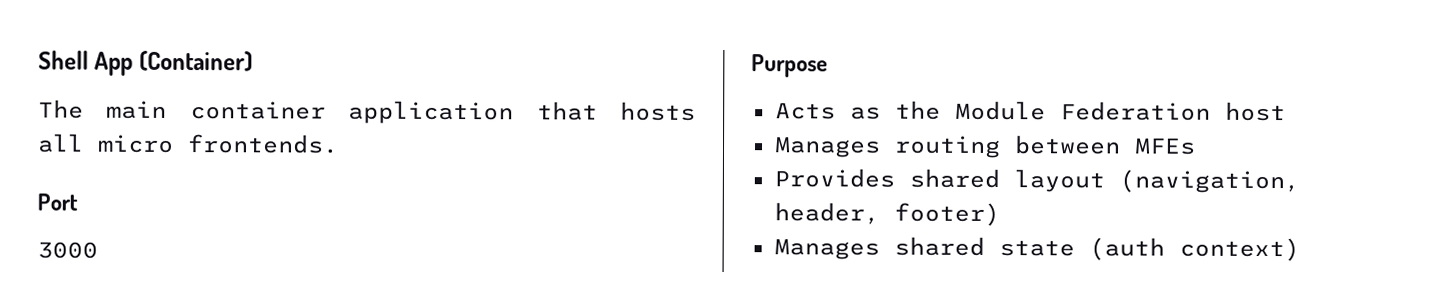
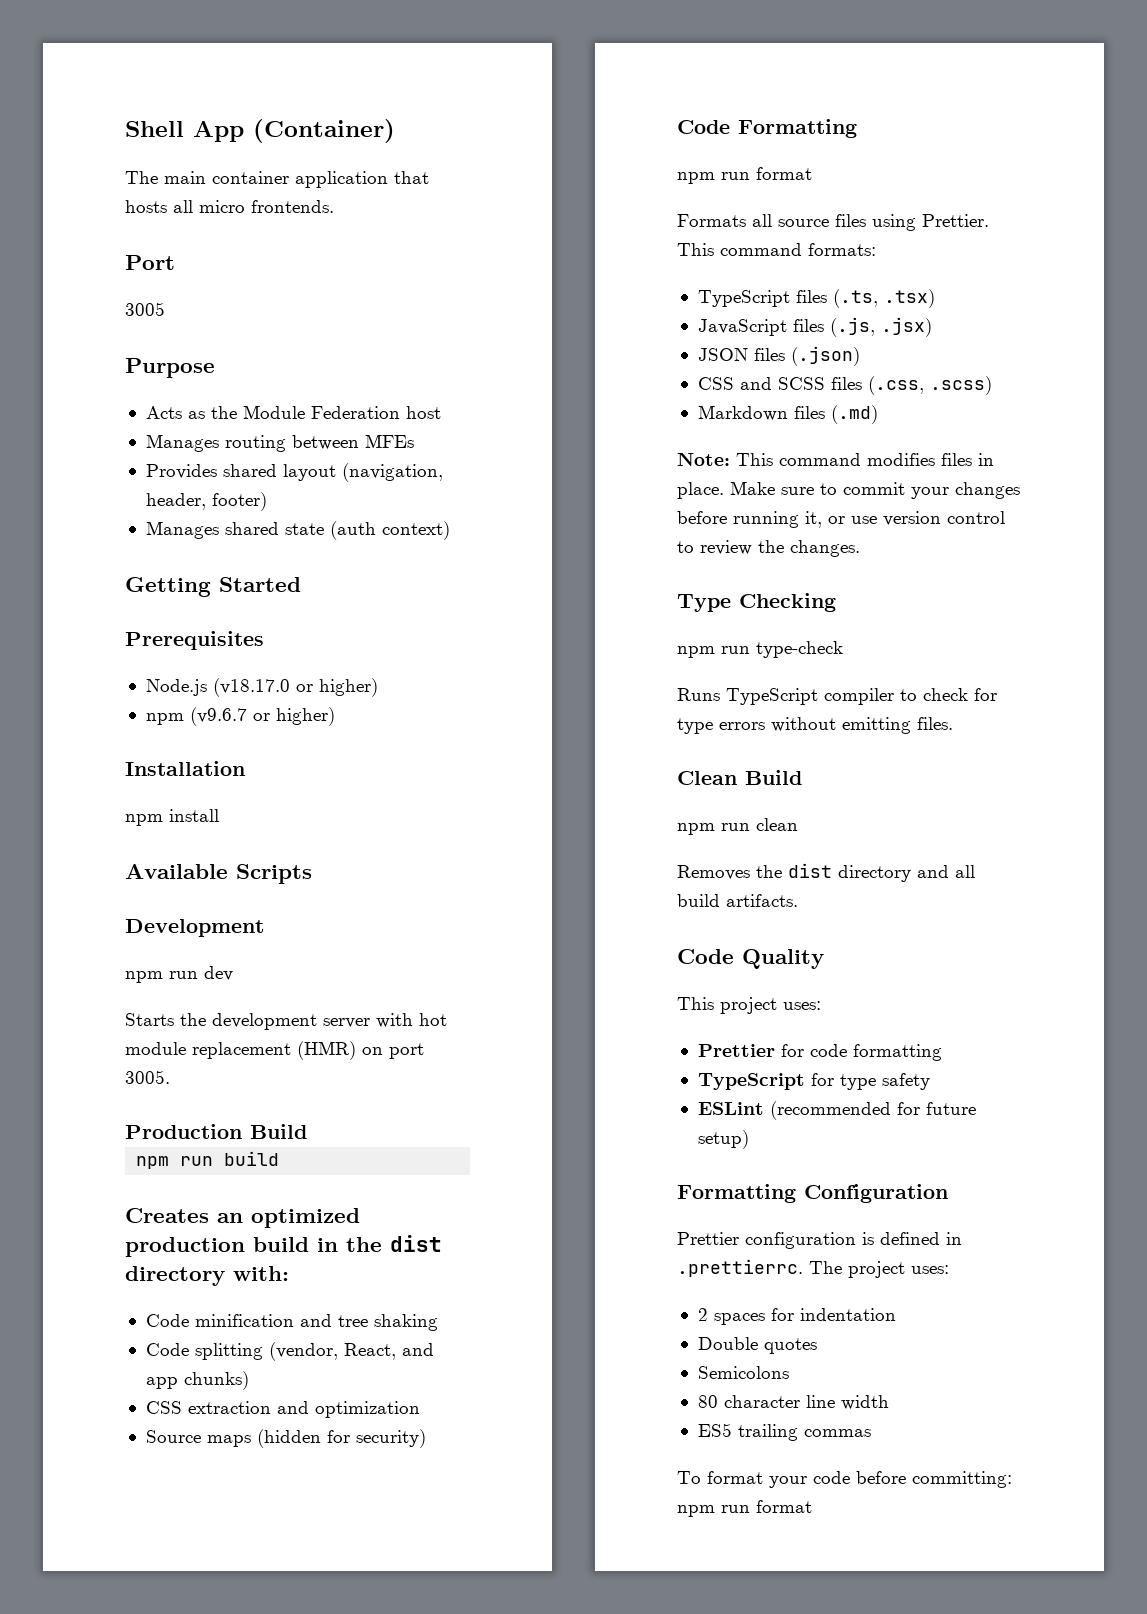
[37,241,98,259] 3000 -> [125,302,165,316] 3005
(1300, 249) none -> [125,577,301,597] [125,631,264,650] [145,678,378,697] [145,707,335,726] [125,761,245,776] [125,809,219,826] [125,864,312,884] [125,919,264,937] [125,966,233,983] [125,1013,447,1030] [125,1041,424,1060] [125,1070,170,1084] [125,1124,307,1139] [136,1151,280,1169] [125,1208,360,1228] [125,1235,442,1257] [125,1266,289,1286] [145,1314,438,1331] [145,1342,434,1361] [145,1371,249,1390] [145,1401,420,1418] [145,1429,426,1448] [677,119,857,138] [677,167,812,184] [677,214,989,231] [677,243,876,256] [697,289,935,308] [697,317,932,337] [697,346,860,366] [697,376,992,395] [697,405,878,424] [677,453,994,466] [677,481,1020,499] [677,511,1005,528] [677,540,860,557] [677,593,836,612] [677,641,843,658] [677,688,997,705] [677,717,953,734] [677,770,802,785] [677,818,798,835] [677,863,975,882] [677,894,798,907] [677,949,824,969] [677,997,821,1014] [697,1044,942,1061] [697,1073,930,1090] [697,1101,976,1120] [697,1130,749,1149] [677,1184,948,1203] [677,1232,962,1249] [677,1259,949,1278] [697,1308,896,1325] [697,1337,817,1354] [697,1366,789,1379] [697,1395,889,1410] [697,1423,871,1441] [677,1471,1012,1488] [677,1500,812,1517] // Getting Started // Prerequisites // Node.js (v18.17.0 or higher) // npm (v9.6.7 or higher) // Installation // npm install // Available Scripts // Development // npm run dev // Starts the development server with hot module replacement (HMR) on port 3005. // Production Build // npm run build // Creates an optimized production build in the dist directory with: // Code minification and tree shaking // Code splitting (vendor, React, and app chunks) // CSS extraction and optimization // Source maps (hidden for security) // Code Formatting // npm run format // Formats all source files using Prettier. This command formats: // TypeScript files (.ts, .tsx) // JavaScript files (.js, .jsx) // JSON files (.json) // CSS and SCSS files (.css, .scss) // Markdown files (.md) // Note: This command modifies files in place. Make sure to commit your changes before running it, or use version control to review the changes. // Type Checking // npm run type-check // Runs TypeScript compiler to check for type errors without emitting files. // Clean Build // npm run clean // Removes the dist directory and all build artifacts. // Code Quality // This project uses: // Prettier for code formatting // TypeScript for type safety // ESLint (recommended for future setup) // Formatting Configuration // Prettier configuration is defined in .prettierrc. The project uses: // 2 spaces for indentation // Double quotes // Semicolons // 80 character line width // ES5 trailing commas // To format your code before committing: npm run format

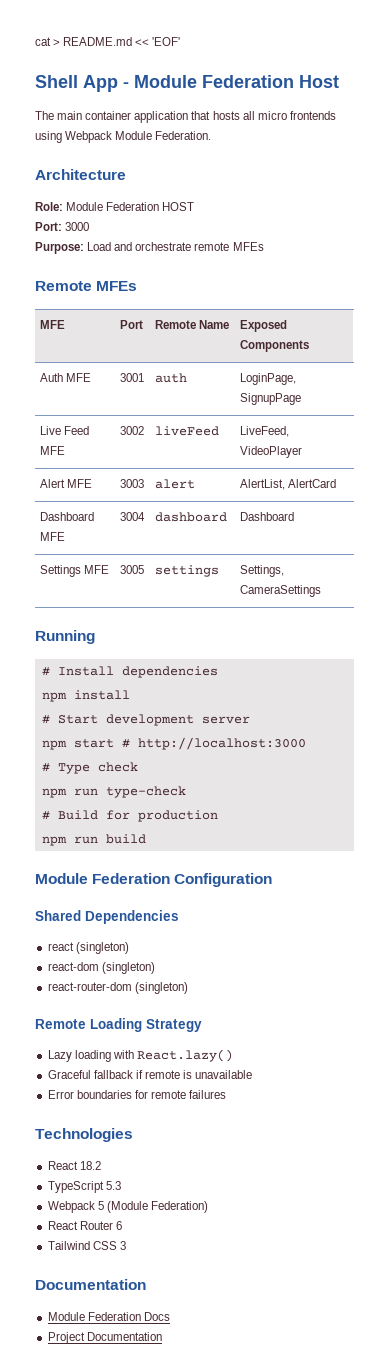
[125,119,395,143] Shell App (Container) -> [35,37,181,46] [35,75,339,92] cat > README.md << 'EOF' // Shell App - Module Federation Host
[251,200,334,213] [125,255,175,270] [125,302,165,316] [125,358,215,378] [145,405,441,419] [145,434,414,452] [145,463,443,482] [145,492,267,511] [145,521,450,540] [125,577,301,597] [125,631,264,650] [145,678,378,697] [145,707,335,726] [125,761,245,776] [125,809,219,826] [125,864,312,884] [125,919,264,937] [125,966,233,983] [125,1013,447,1030] [125,1041,424,1060] [125,1070,170,1084] [125,1124,307,1139] frontends. // Port // 3005 // Purpose // Acts as the Module Federation host // Manages routing between MFEs // Provides shared layout (navigation, header, footer) // Manages shared state (auth context) // Getting Started // Prerequisites // Node.js (v18.17.0 or higher) // npm (v9.6.7 or higher) // Installation // npm install // Available Scripts // Development // npm run dev // Starts the development server with hot module replacement (HMR) on port 3005. // Production Build -> [289,111,336,120] [35,131,212,143] [35,169,126,180] [35,202,195,211] [35,222,90,231] [35,242,264,254] [35,281,138,291] [40,320,66,329] [120,320,144,329] [155,320,230,329] [240,320,288,332] [240,340,310,352] [40,373,92,382] [120,373,145,382] [155,373,188,383] [240,373,297,385] [240,393,302,405] [40,426,90,435] [40,446,66,455] [120,426,145,435] [155,426,220,436] [240,426,290,437] [240,446,303,458] [40,479,93,488] [120,479,145,488] [155,479,196,489] [240,479,337,490] [40,512,95,521] [40,532,66,541] [120,512,146,521] [155,512,228,522] [240,512,295,521] [40,565,110,577] [120,565,145,574] [155,565,220,577] [240,565,285,577] [240,585,322,597] [35,630,95,644] [41,666,218,678] [41,690,130,702] [41,714,250,726] [41,737,306,750] [41,762,138,774] [41,786,186,798] [41,810,218,822] frontends using Webpack Module Federation. // Architecture // Role: Module Federation HOST // Port: 3000 // Purpose: Load and orchestrate remote MFEs // Remote MFEs // MFE | Port | Remote Name | Exposed Components // Auth MFE | 3001 | auth | LoginPage, SignupPage // Live Feed MFE | 3002 | liveFeed | LiveFeed, VideoPlayer // Alert MFE | 3003 | alert | AlertList, AlertCard // Dashboard MFE | 3004 | dashboard | Dashboard // Settings MFE | 3005 | settings | Settings, CameraSettings // Running // # Install dependencies // npm install // # Start development server // npm start # http://localhost:3000 // # Type check // npm run type-check // # Build for production
[125,1208,360,1228] [125,1235,442,1257] [125,1266,289,1286] [145,1314,438,1331] [145,1342,434,1361] [145,1371,249,1390] [145,1401,420,1418] [145,1429,426,1448] [677,119,857,138] [677,167,812,184] [677,214,989,231] [677,243,876,256] [697,289,935,308] [697,317,932,337] [697,346,860,366] [697,376,992,395] [697,405,878,424] [677,453,994,466] [677,481,1020,499] [677,511,1005,528] [677,540,860,557] [677,593,836,612] [677,641,843,658] [677,688,997,705] [677,717,953,734] [677,770,802,785] [677,818,798,835] [677,863,975,882] [677,894,798,907] [677,949,824,969] [677,997,821,1014] [697,1044,942,1061] [697,1073,930,1090] [697,1101,976,1120] [697,1130,749,1149] [677,1184,948,1203] [677,1232,962,1249] [677,1259,949,1278] [697,1308,896,1325] [697,1337,817,1354] [697,1366,789,1379] [697,1395,889,1410] [697,1423,871,1441] [677,1471,1012,1488] [677,1500,812,1517] Creates an optimized production build in the dist directory with: // Code minification and tree shaking // Code splitting (vendor, React, and app chunks) // CSS extraction and optimization // Source maps (hidden for security) // Code Formatting // npm run format // Formats all source files using Prettier. This command formats: // TypeScript files (.ts, .tsx) // JavaScript files (.js, .jsx) // JSON files (.json) // CSS and SCSS files (.css, .scss) // Markdown files (.md) // Note: This command modifies files in place. Make sure to commit your changes before running it, or use version control to review the changes. // Type Checking // npm run type-check // Runs TypeScript compiler to check for type errors without emitting files. // Clean Build // npm run clean // Removes the dist directory and all build artifacts. // Code Quality // This project uses: // Prettier for code formatting // TypeScript for type safety // ESLint (recommended for future setup) // Formatting Configuration // Prettier configuration is defined in .prettierrc. The project uses: // 2 spaces for indentation // Double quotes // Semicolons // 80 character line width // ES5 trailing commas // To format your code before committing: npm run format -> [35,873,273,887] [35,910,179,924] [47,942,129,954] [47,962,155,974] [47,982,188,994] [35,1018,202,1032] [47,1049,233,1062] [47,1070,253,1079] [47,1090,227,1099] [35,1128,133,1142] [47,1161,101,1170] [47,1181,121,1193] [47,1201,208,1213] [47,1221,122,1230] [47,1241,126,1250] [35,1279,146,1290] [47,1312,170,1321] [47,1332,162,1344] Module Federation Configuration // Shared Dependencies // react (singleton) // react-dom (singleton) // react-router-dom (singleton) // Remote Loading Strategy // Lazy loading with React.lazy() // Graceful fallback if remote is unavailable // Error boundaries for remote failures // Technologies // React 18.2 // TypeScript 5.3 // Webpack 5 (Module Federation) // React Router 6 // Tailwind CSS 3 // Documentation // Module Federation Docs // Project Documentation

